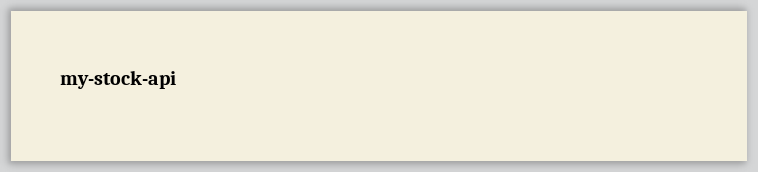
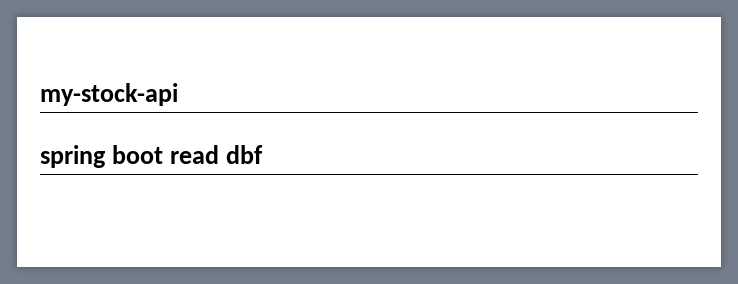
(176, 79) none -> [40,145,264,168] // spring boot read dbf

